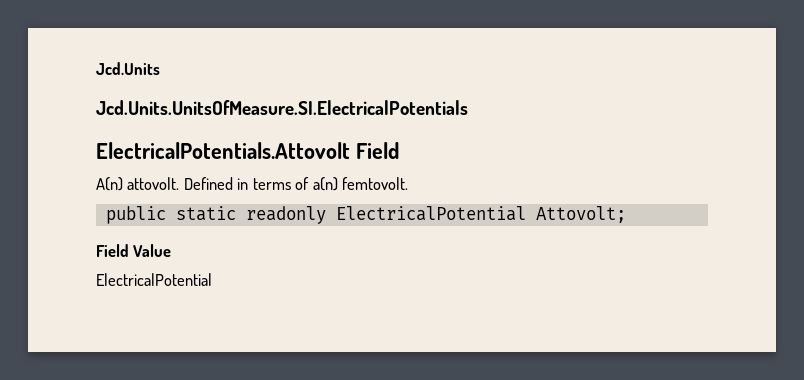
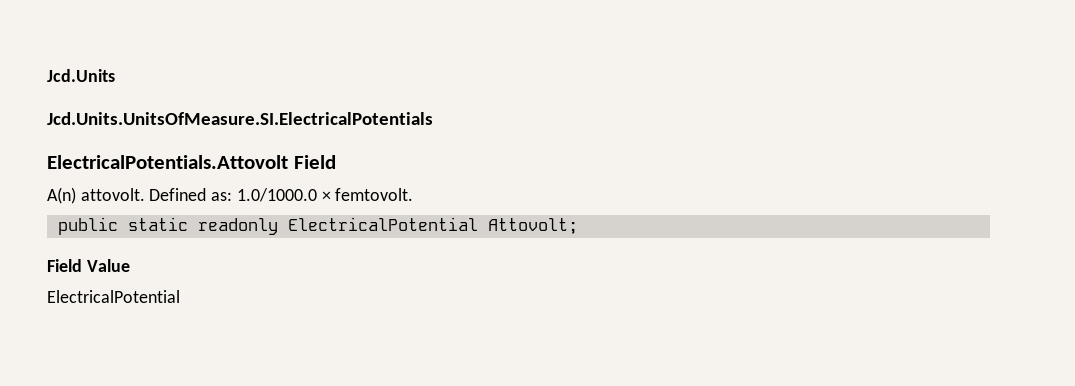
[237,177,338,191] in terms of a(n) -> [211,188,331,202] as: 1.0/1000.0 ×

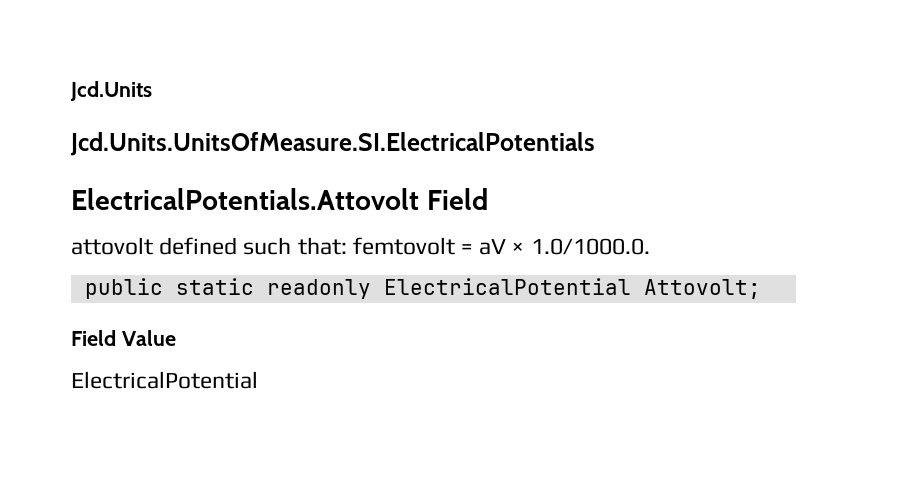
[47,187,414,204] A(n) attovolt. Defined as: 1.0/1000.0 × femtovolt. -> [71,237,650,255] attovolt defined such that: femtovolt = aV × 1.0/1000.0.

